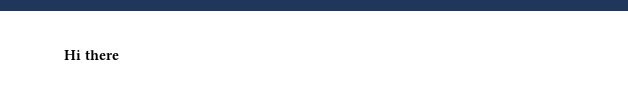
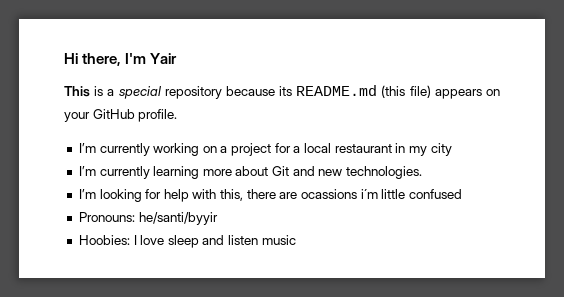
[85,50,119,60] there -> [82,53,178,66] [64,85,500,99] [64,109,178,122] [78,143,452,156] [78,166,423,179] [78,189,462,202] [78,212,218,225] [78,235,296,248] there, I'm Yair // This is a special repository because its README.md (this file) appears on your GitHub profile. // I’m currently working on a project for a local restaurant in my city // I’m currently learning more about Git and new technologies. // I’m looking for help with this, there are ocassions i´m little confused // Pronouns: he/santi/byyir // Hoobies: I love sleep and listen music

